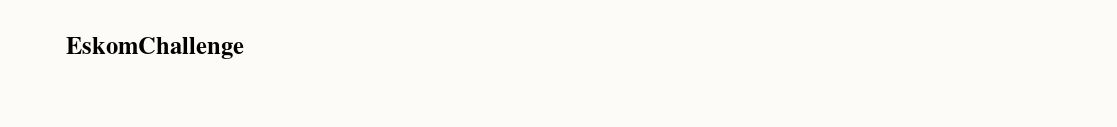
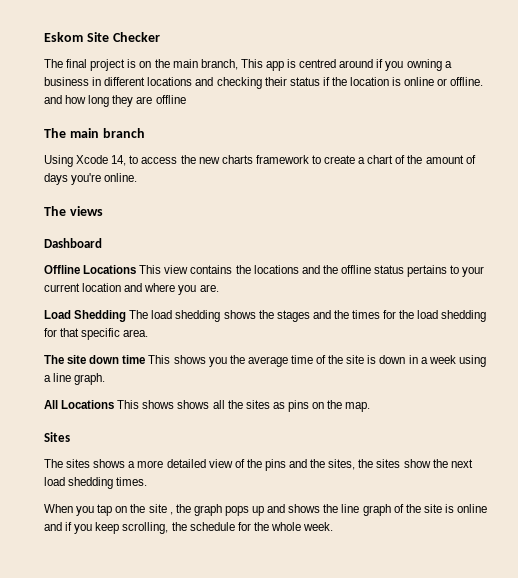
[66,37,244,59] EskomChallenge -> [44,32,160,42] [44,59,452,71] [44,77,484,89] [44,95,186,107] [44,128,145,138] [44,155,476,167] [44,173,138,185] [44,206,103,216] [44,238,102,248] [44,265,485,277] [44,283,219,295] [44,310,487,322] [44,328,149,340] [44,355,486,367] [44,373,106,385] [44,400,371,412] [44,432,70,442] [44,459,473,471] [44,477,148,489] [44,504,488,516] [44,522,334,534] Eskom Site Checker // The final project is on the main branch, This app is centred around if you owning a business in different locations and checking their status if the location is online or offline. and how long they are offline // The main branch // Using Xcode 14, to access the new charts framework to create a chart of the amount of days you're online. // The views // Dashboard // Offline Locations This view contains the locations and the offline status pertains to your current location and where you are. // Load Shedding The load shedding shows the stages and the times for the load shedding for that specific area. // The site down time This shows you the average time of the site is down in a week using a line graph. // All Locations This shows shows all the sites as pins on the map. // Sites // The sites shows a more detailed view of the pins and the sites, the sites show the next load shedding times. // When you tap on the site , the graph pops up and shows the line graph of the site is online and if you keep scrolling, the schedule for the whole week.

